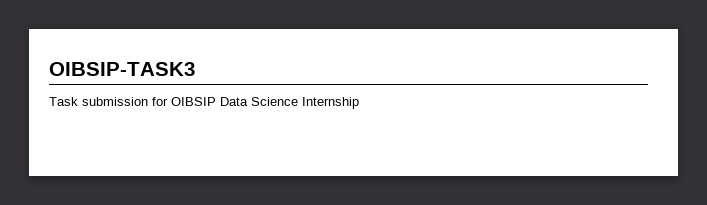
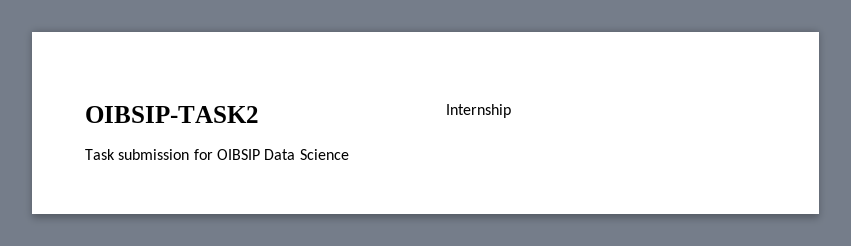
[49,62,195,76] OIBSIP-TASK3 -> [85,106,259,123] OIBSIP-TASK2

